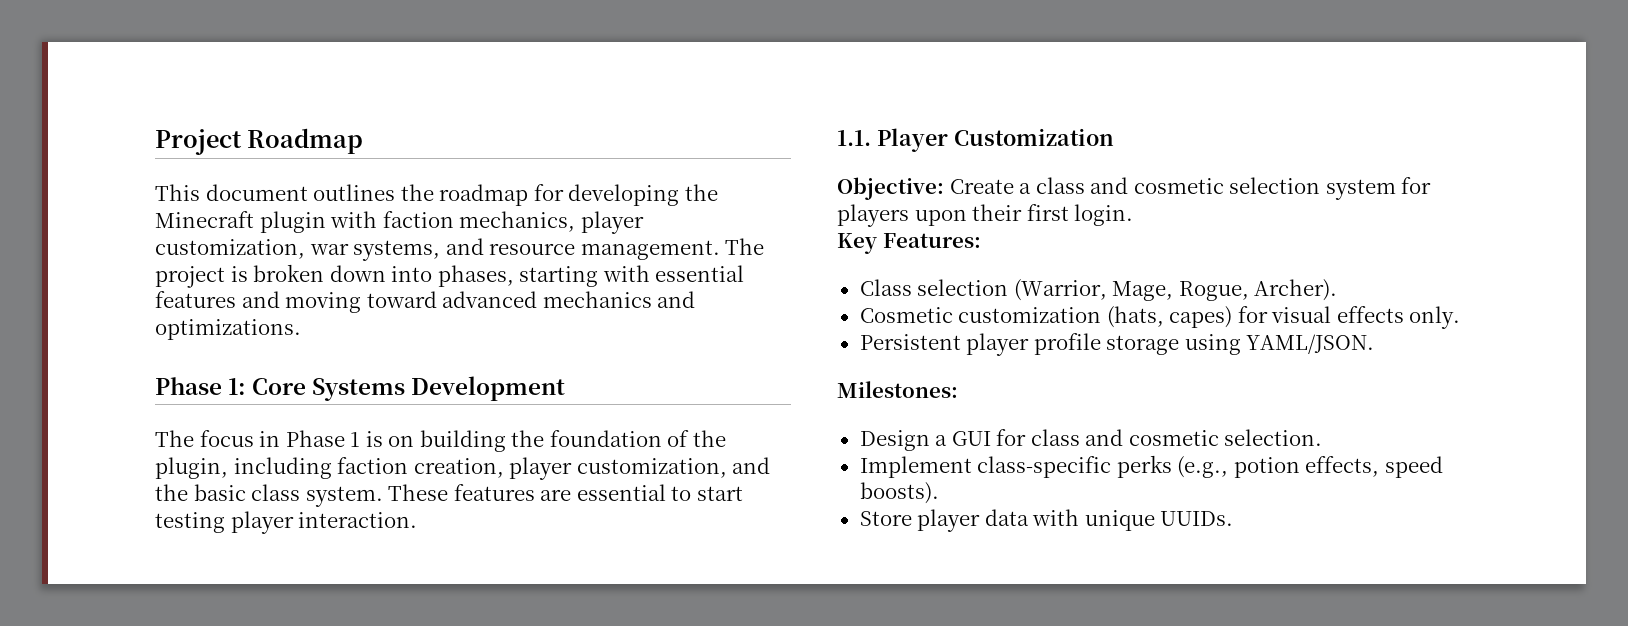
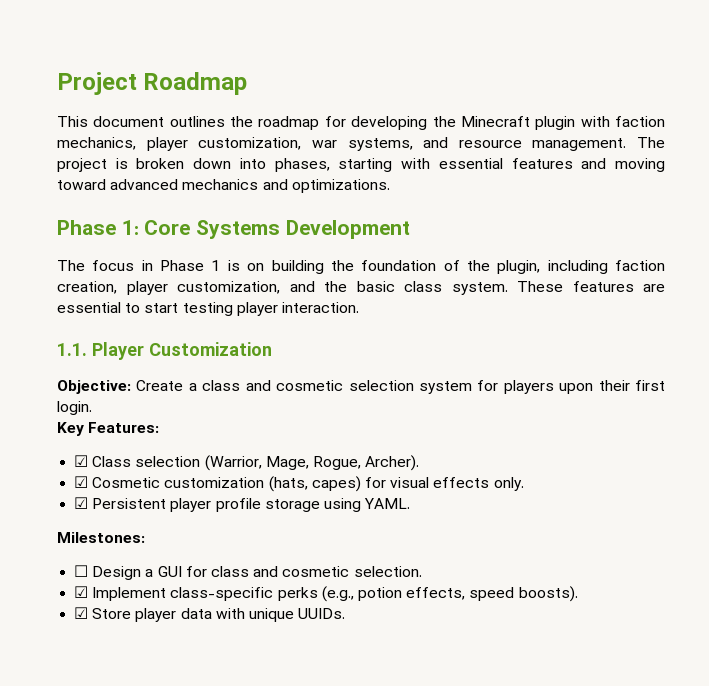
(981, 240) none -> [74,455,89,467] ☑
(1338, 290) none -> [74,476,89,488] ☑
(1461, 317) none -> [74,497,89,509] ☑
[1246,334,1375,354] YAML/JSON. -> [364,498,411,509] YAML.
(958, 389) none -> [74,565,89,577] ☐
(1323, 437) none -> [74,586,89,598] ☑
(939, 493) none -> [74,607,89,619] ☑

